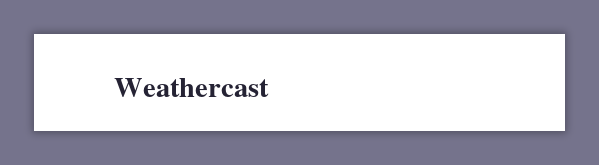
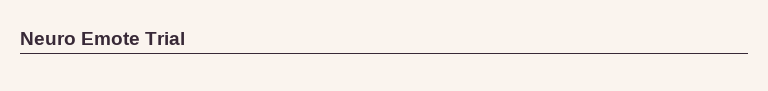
[114,78,269,97] Weathercast -> [20,32,186,45] Neuro Emote Trial

